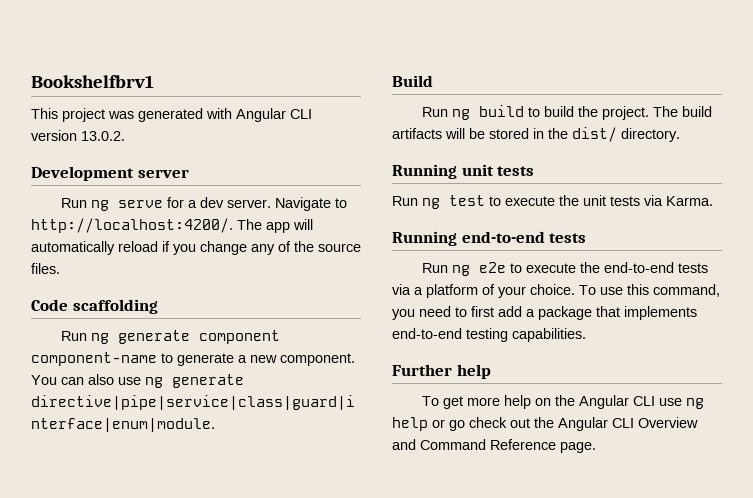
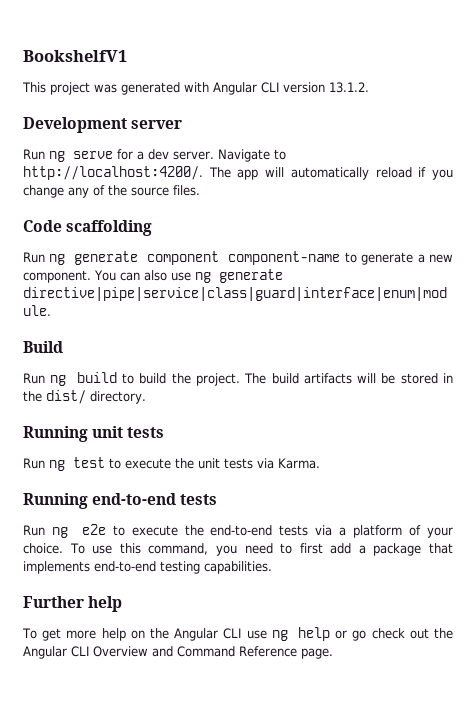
[31,75,154,88] Bookshelfbrv1 -> [23,50,127,62] BookshelfV1
[81,131,125,141] 13.0.2. -> [329,82,369,93] 13.1.2.

